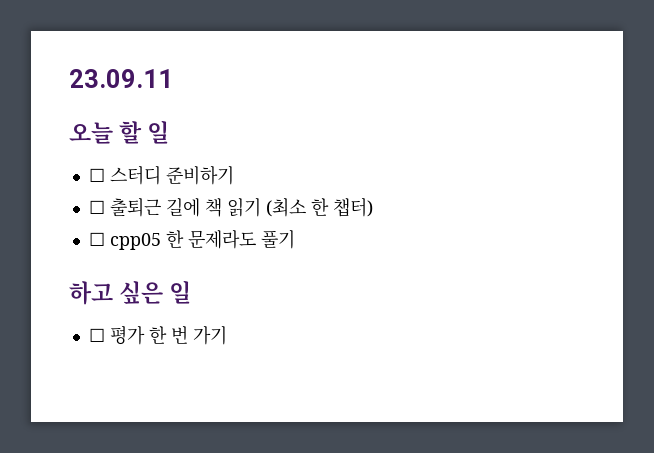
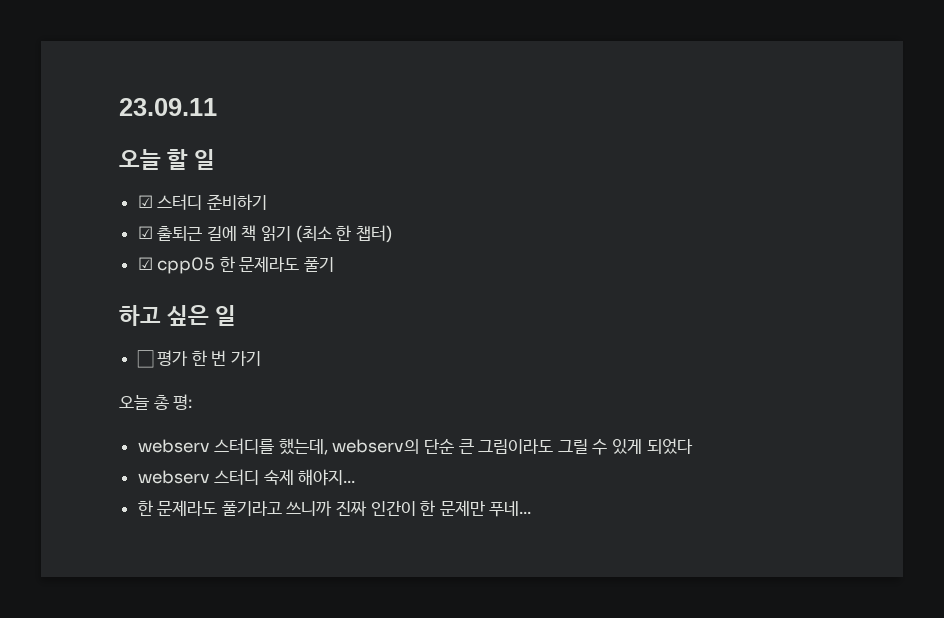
[88,168,105,182] ☐ -> [137,195,153,208] ☑
[88,200,105,214] ☐ -> [137,226,153,239] ☑
[88,232,105,246] ☐ -> [137,257,153,270] ☑
(227, 335) none -> [119,394,193,410] [137,438,693,455] [137,469,356,486] [137,500,532,517] // 오늘 총 평: // webserv 스터디를 했는데, webserv의 단순 큰 그림이라도 그릴 수 있게 되었다 // webserv 스터디 숙제 해야지... // 한 문제라도 풀기라고 쓰니까 진짜 인간이 한 문제만 푸네...

